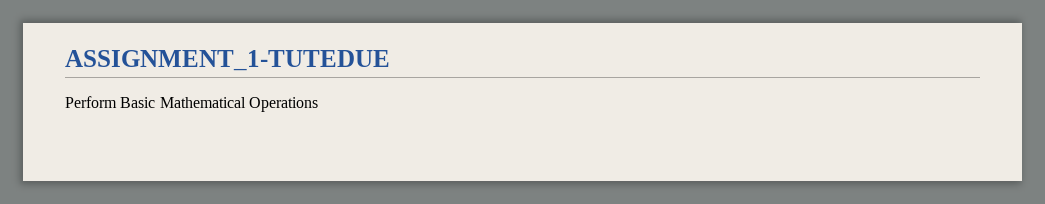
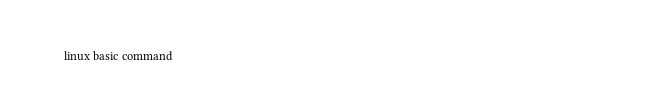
[65,50,390,71] [65,96,318,112] ASSIGNMENT_1-TUTEDUE // Perform Basic Mathematical Operations -> [64,51,173,61] linux basic command

